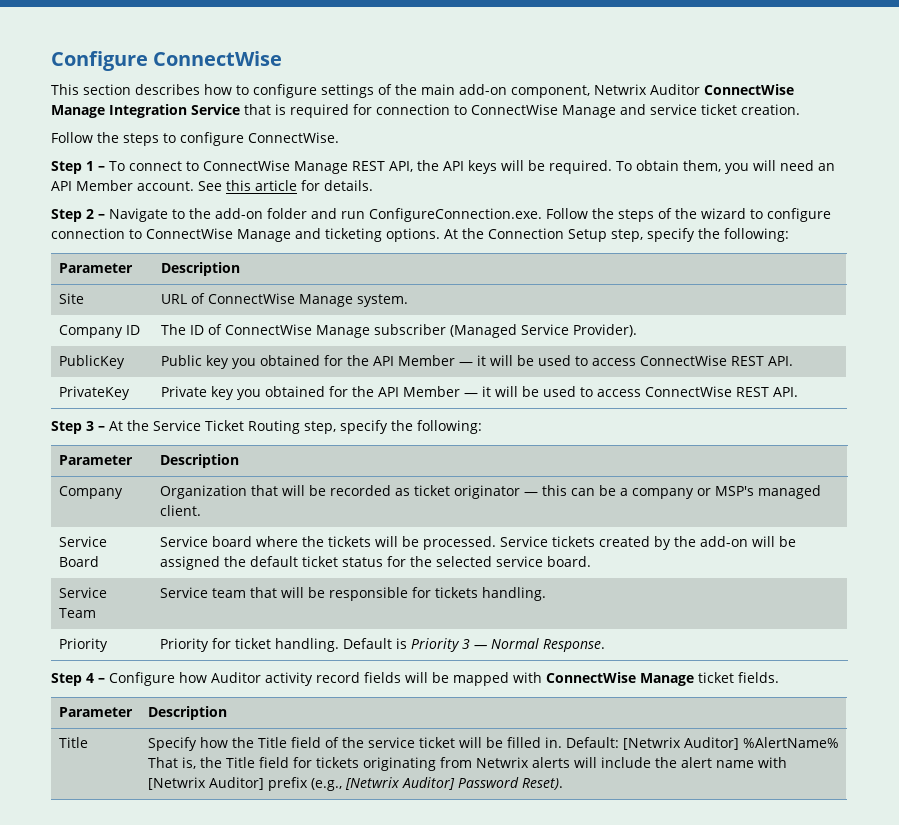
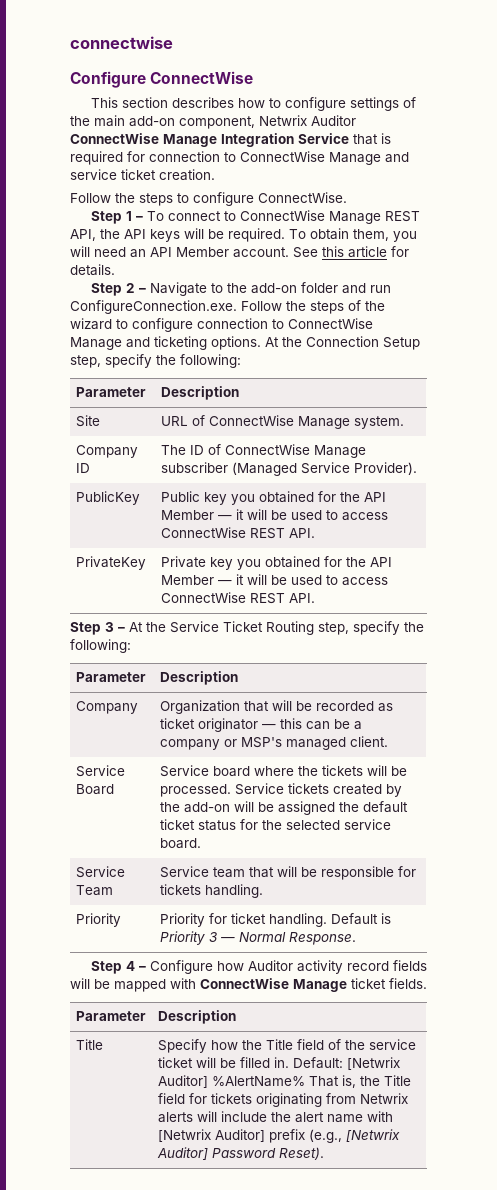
(51, 61) none -> [70,36,173,49] connectwise //

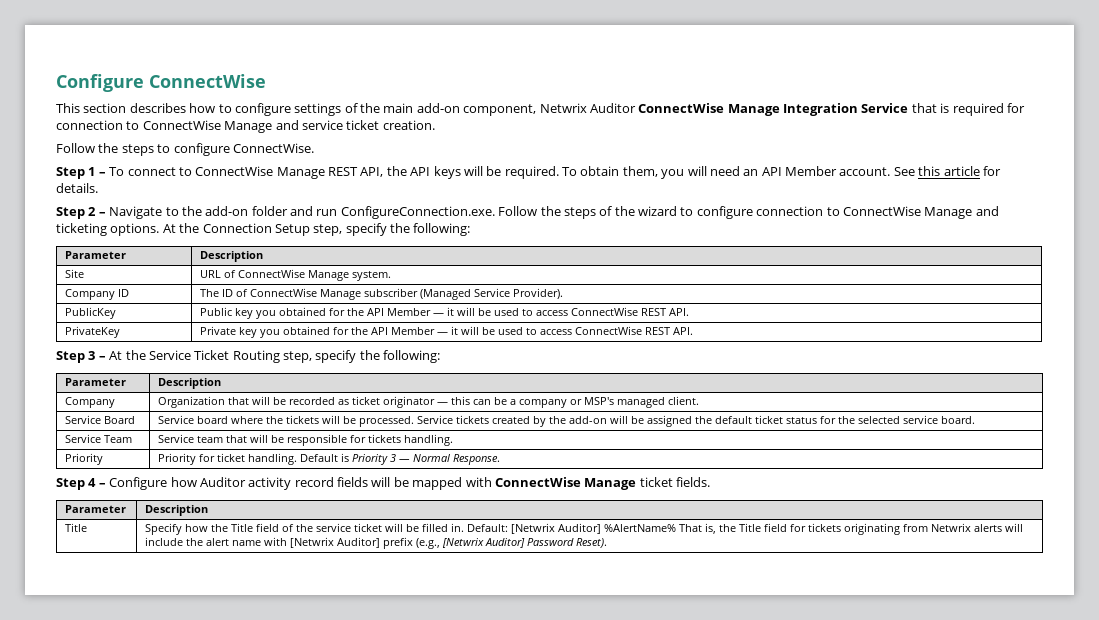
[70,36,173,49] connectwise // -> (56, 83) none

